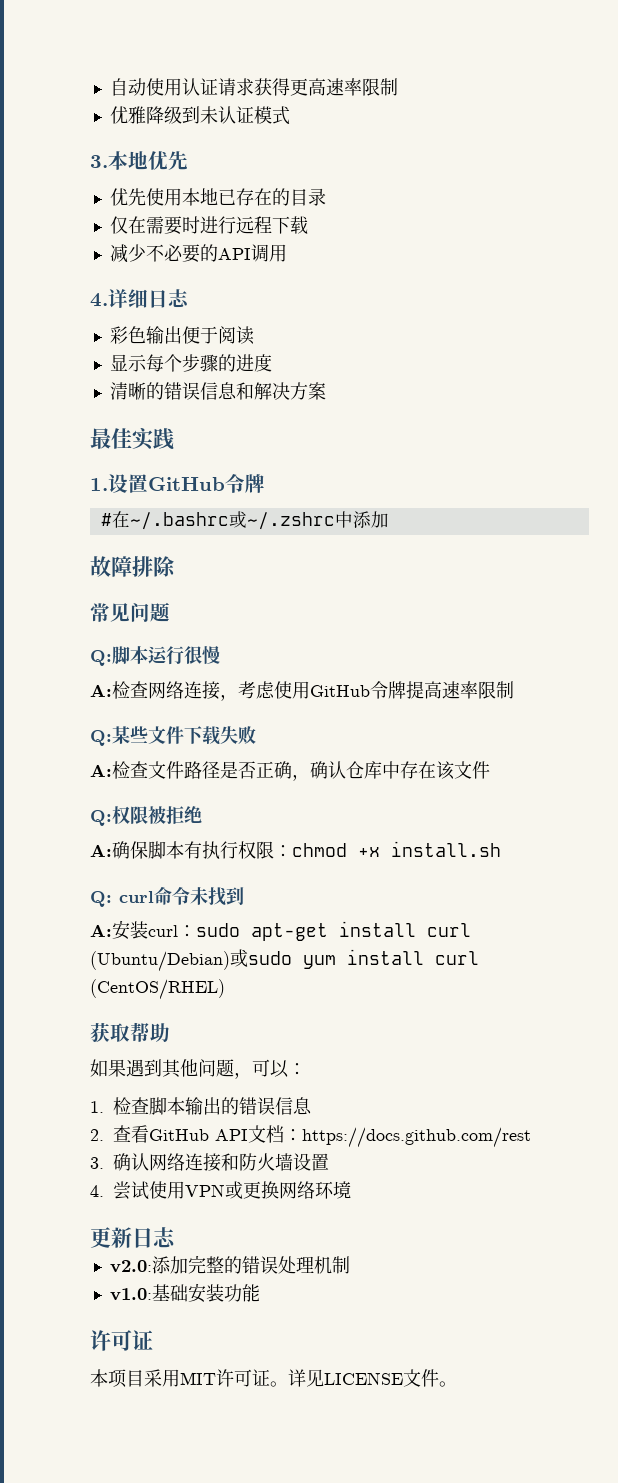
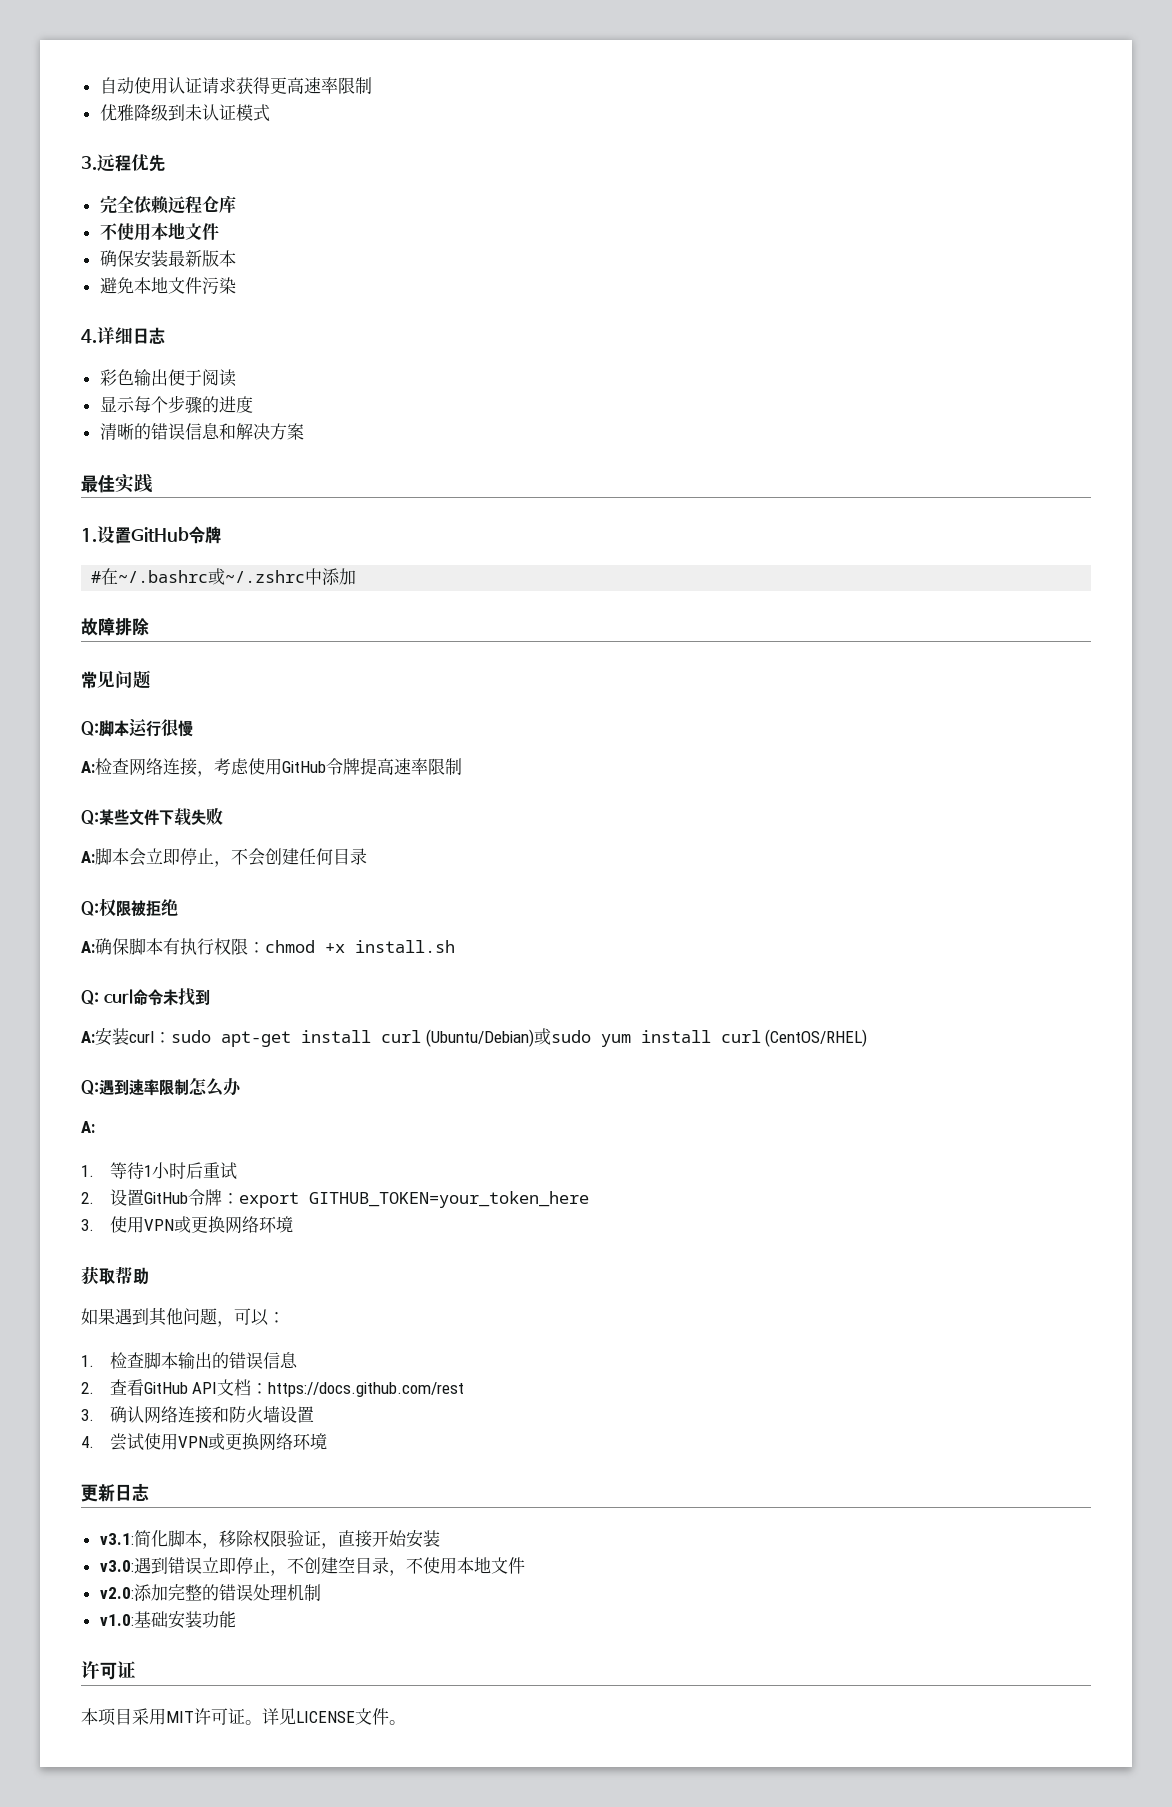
[108,151,148,170] 本地 -> [97,154,131,172] 远程
[109,188,326,206] [109,216,308,235] [109,244,287,263] 优先使用本地已存在的目录 // 仅在需要时进行远程下载 // 减少不必要的API调用 -> [99,195,236,214] [99,223,219,241] [99,250,236,268] [99,277,236,294] 完全依赖远程仓库 // 不使用本地文件 // 确保安装最新版本 // 避免本地文件污染
[112,761,490,781] 检查文件路径是否正确，确认仓库中存在该文件 -> [95,848,367,867] 脚本会立即停止，不会创建任何目录
(225, 989) none -> [81,1078,242,1096] [81,1121,95,1133] [81,1162,237,1180] [81,1189,589,1208] [81,1216,293,1234] // Q:遇到速率限制怎么办 // A: // 1.等待1小时后重试 // 2.设置GitHub令牌：export GITHUB_TOKEN=your_token_here // 3.使用VPN或更换网络环境
(176, 1237) none -> [99,1530,440,1549] [99,1557,525,1576] // v3.1:简化脚本，移除权限验证，直接开始安装 // v3.0:遇到错误立即停止，不创建空目录，不使用本地文件

